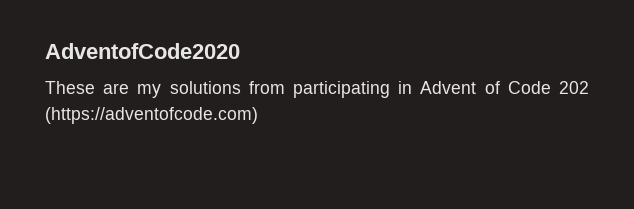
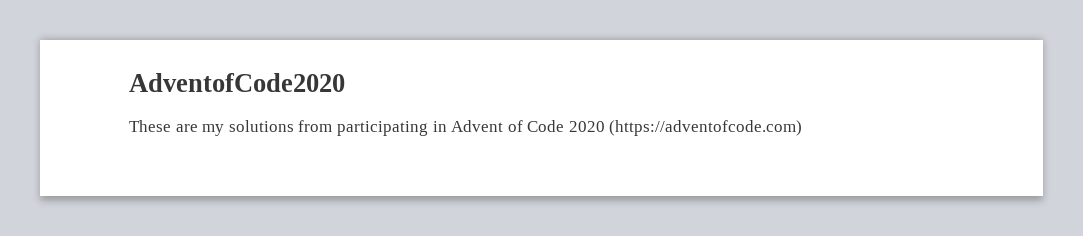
[559,81,589,94] 202 -> [568,121,605,132] 2020

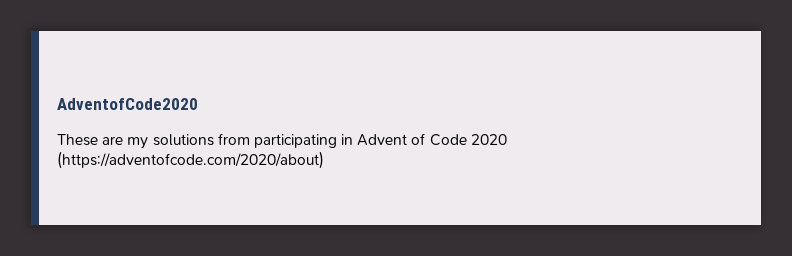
[609,120,803,136] (https://adventofcode.com) -> [57,151,324,169] (https://adventofcode.com/2020/about)

